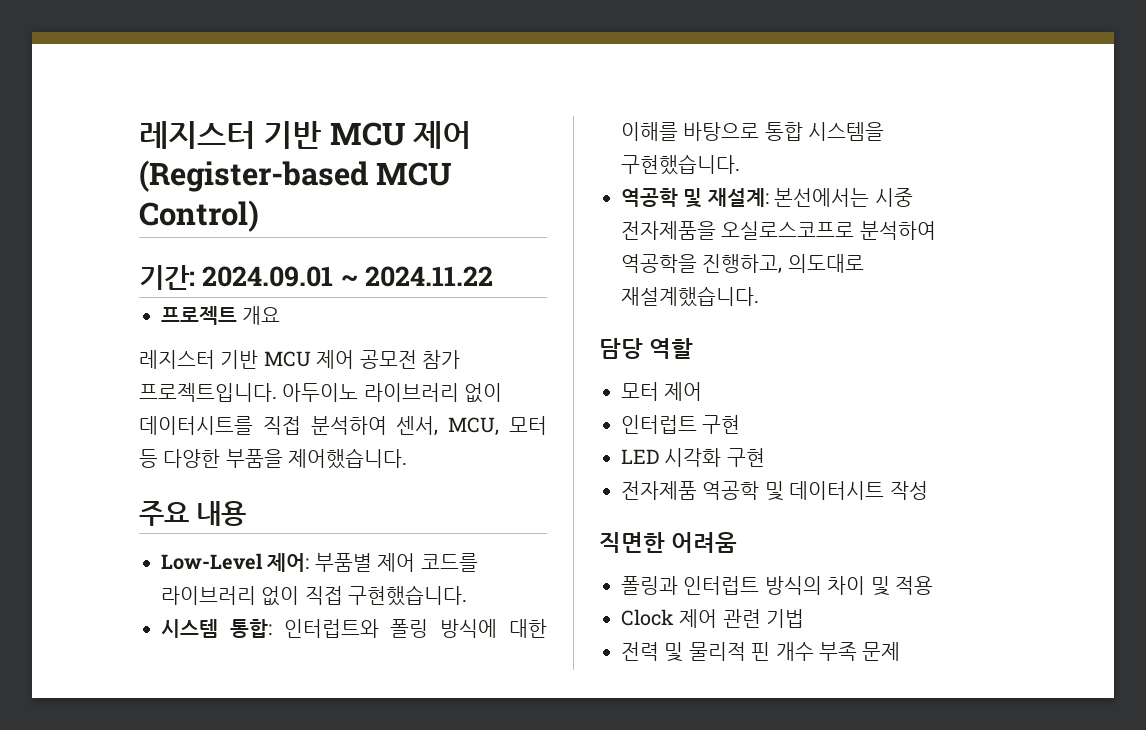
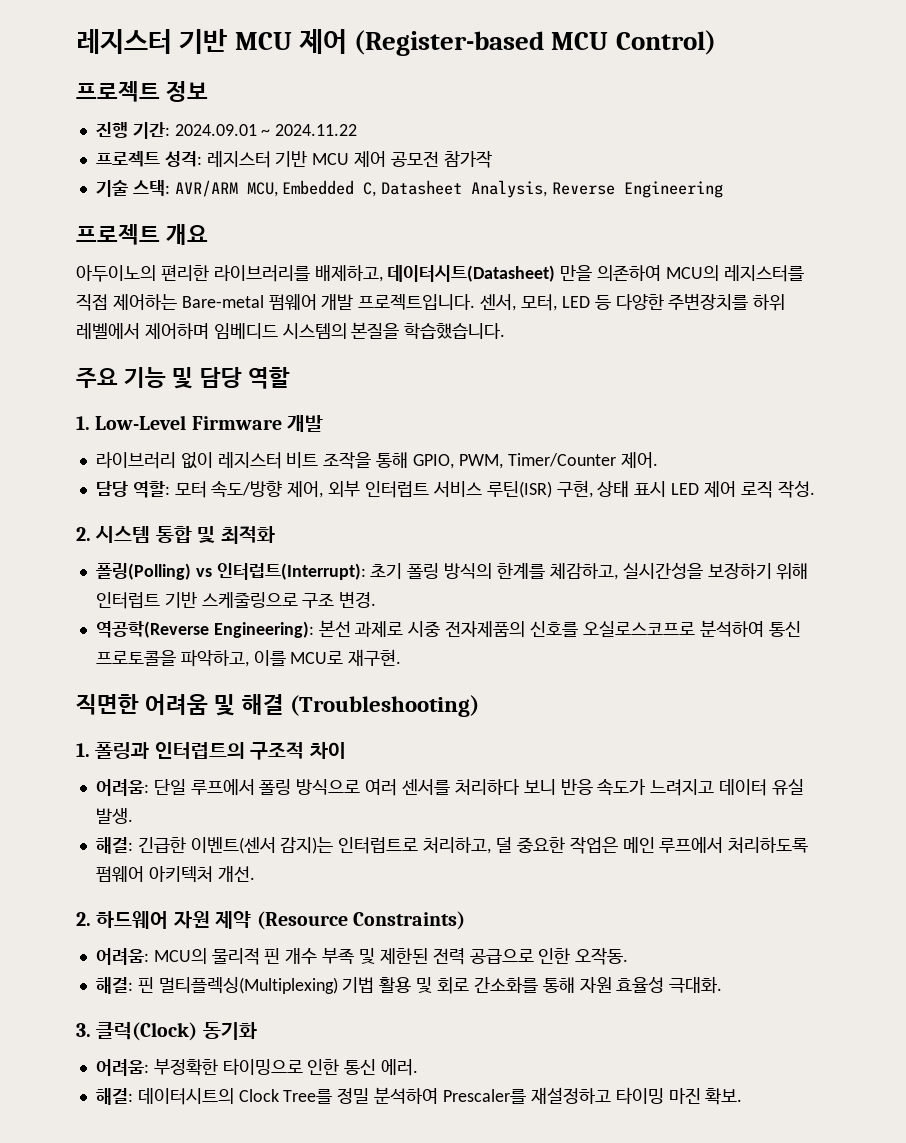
(259, 216) none -> [76,81,209,102] [95,122,128,138] 프로젝트 정보 // 진행
[242,306,281,325] 개요 // -> [164,151,202,167] 성격:
[422,350,460,369] [139,383,503,403] [139,416,547,436] [139,448,408,469] [139,501,247,526] [161,553,478,572] [161,585,468,606] [161,619,547,638] [621,122,885,141] [621,154,740,175] [621,188,913,208] [621,221,936,240] [621,254,864,274] [621,286,759,307] [599,338,694,359] [621,382,703,401] [621,415,741,434] [621,448,765,467] [621,481,928,501] [599,532,738,553] [621,576,933,596] [621,609,805,628] [621,642,901,662] 참가 프로젝트입니다. 아두이노 라이브러리 없이 데이터시트를 직접 분석하여 센서, MCU, 모터 등 다양한 부품을 제어했습니다. // 주요 내용 // Low-Level 제어: 부품별 제어 코드를 라이브러리 없이 직접 구현했습니다. // 시스템 통합: 인터럽트와 폴링 방식에 대한 이해를 바탕으로 통합 시스템을 구현했습니다. // 역공학 및 재설계: 본선에서는 시중 전자제품을 오실로스코프로 분석하여 역공학을 진행하고, 의도대로 재설계했습니다. // 담당 역할 // 모터 제어 // 인터럽트 구현 // LED 시각화 구현 // 전자제품 역공학 및 데이터시트 작성 // 직면한 어려움 // 폴링과 인터럽트 방식의 차이 및 적용 // Clock 제어 관련 기법 // 전력 및 물리적 핀 개수 부족 문제 -> [443,150,492,168] [95,180,724,198] [76,224,209,245] [76,264,804,282] [76,293,786,311] [76,322,506,339] [76,367,290,389] [76,415,324,432] [95,451,658,469] [95,480,815,498] [76,526,275,544] [95,562,809,580] [95,591,377,609] [95,620,801,638] [95,649,402,667] [76,694,479,717] [76,742,346,760] [95,779,804,796] [95,808,133,824] [95,836,809,854] [95,866,255,883] [76,911,465,930] [95,947,629,965] [95,976,723,994] [76,1022,257,1041] [95,1058,419,1076] [95,1087,743,1105] 참가작 // 기술 스택: AVR/ARM MCU, Embedded C, Datasheet Analysis, Reverse Engineering // 프로젝트 개요 // 아두이노의 편리한 라이브러리를 배제하고, 데이터시트(Datasheet) 만을 의존하여 MCU의 레지스터를 직접 제어하는 Bare-metal 펌웨어 개발 프로젝트입니다. 센서, 모터, LED 등 다양한 주변장치를 하위 레벨에서 제어하며 임베디드 시스템의 본질을 학습했습니다. // 주요 기능 및 담당 역할 // 1. Low-Level Firmware 개발 // 라이브러리 없이 레지스터 비트 조작을 통해 GPIO, PWM, Timer/Counter 제어. // 담당 역할: 모터 속도/방향 제어, 외부 인터럽트 서비스 루틴(ISR) 구현, 상태 표시 LED 제어 로직 작성. // 2. 시스템 통합 및 최적화 // 폴링(Polling) vs 인터럽트(Interrupt): 초기 폴링 방식의 한계를 체감하고, 실시간성을 보장하기 위해 인터럽트 기반 스케줄링으로 구조 변경. // 역공학(Reverse Engineering): 본선 과제로 시중 전자제품의 신호를 오실로스코프로 분석하여 통신 프로토콜을 파악하고, 이를 MCU로 재구현. // 직면한 어려움 및 해결 (Troubleshooting) // 1. 폴링과 인터럽트의 구조적 차이 // 어려움: 단일 루프에서 폴링 방식으로 여러 센서를 처리하다 보니 반응 속도가 느려지고 데이터 유실 발생. // 해결: 긴급한 이벤트(센서 감지)는 인터럽트로 처리하고, 덜 중요한 작업은 메인 루프에서 처리하도록 펌웨어 아키텍처 개선. // 2. 하드웨어 자원 제약 (Resource Constraints) // 어려움: MCU의 물리적 핀 개수 부족 및 제한된 전력 공급으로 인한 오작동. // 해결: 핀 멀티플렉싱(Multiplexing) 기법 활용 및 회로 간소화를 통해 자원 효율성 극대화. // 3. 클럭(Clock) 동기화 // 어려움: 부정확한 타이밍으로 인한 통신 에러. // 해결: 데이터시트의 Clock Tree를 정밀 분석하여 Prescaler를 재설정하고 타이밍 마진 확보.

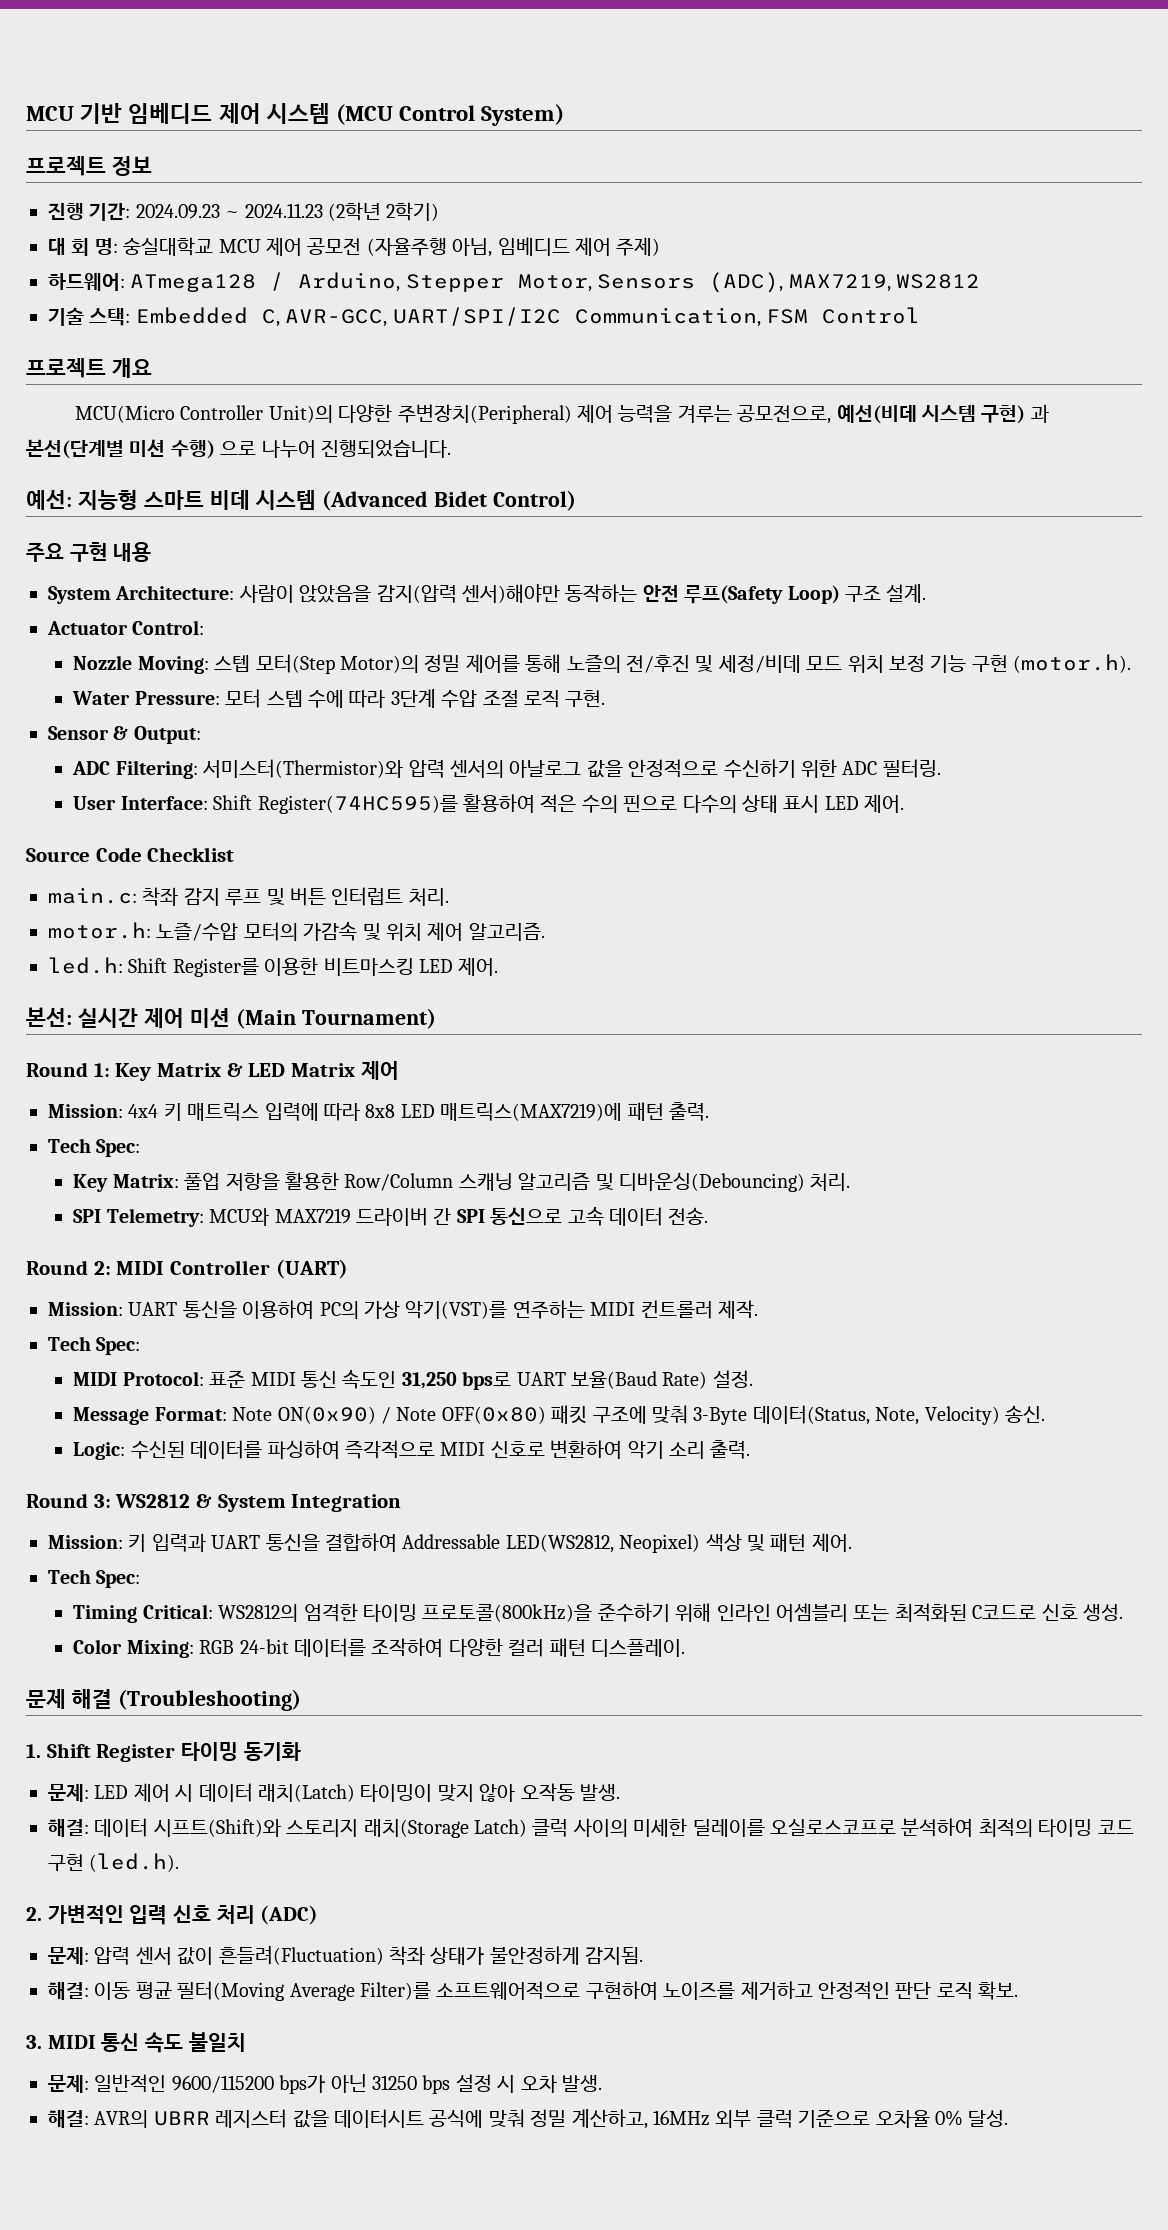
[76,29,716,56] [76,81,209,102] [95,122,358,139] [95,150,492,168] [95,180,724,198] [76,224,209,245] [76,264,804,282] [76,293,786,311] [76,322,506,339] [76,367,290,389] [76,415,324,432] [95,451,658,469] [95,480,815,498] [76,526,275,544] [95,562,809,580] [95,591,377,609] [95,620,801,638] [95,649,402,667] [76,694,479,717] [76,742,346,760] [95,779,804,796] [95,808,133,824] [95,836,809,854] [95,866,255,883] [76,911,465,930] [95,947,629,965] [95,976,723,994] [76,1022,257,1041] [95,1058,419,1076] [95,1087,743,1105] 레지스터 기반 MCU 제어 (Register-based MCU Control) // 프로젝트 정보 // 진행 기간: 2024.09.01 ~ 2024.11.22 // 프로젝트 성격: 레지스터 기반 MCU 제어 공모전 참가작 // 기술 스택: AVR/ARM MCU, Embedded C, Datasheet Analysis, Reverse Engineering // 프로젝트 개요 // 아두이노의 편리한 라이브러리를 배제하고, 데이터시트(Datasheet) 만을 의존하여 MCU의 레지스터를 직접 제어하는 Bare-metal 펌웨어 개발 프로젝트입니다. 센서, 모터, LED 등 다양한 주변장치를 하위 레벨에서 제어하며 임베디드 시스템의 본질을 학습했습니다. // 주요 기능 및 담당 역할 // 1. Low-Level Firmware 개발 // 라이브러리 없이 레지스터 비트 조작을 통해 GPIO, PWM, Timer/Counter 제어. // 담당 역할: 모터 속도/방향 제어, 외부 인터럽트 서비스 루틴(ISR) 구현, 상태 표시 LED 제어 로직 작성. // 2. 시스템 통합 및 최적화 // 폴링(Polling) vs 인터럽트(Interrupt): 초기 폴링 방식의 한계를 체감하고, 실시간성을 보장하기 위해 인터럽트 기반 스케줄링으로 구조 변경. // 역공학(Reverse Engineering): 본선 과제로 시중 전자제품의 신호를 오실로스코프로 분석하여 통신 프로토콜을 파악하고, 이를 MCU로 재구현. // 직면한 어려움 및 해결 (Troubleshooting) // 1. 폴링과 인터럽트의 구조적 차이 // 어려움: 단일 루프에서 폴링 방식으로 여러 센서를 처리하다 보니 반응 속도가 느려지고 데이터 유실 발생. // 해결: 긴급한 이벤트(센서 감지)는 인터럽트로 처리하고, 덜 중요한 작업은 메인 루프에서 처리하도록 펌웨어 아키텍처 개선. // 2. 하드웨어 자원 제약 (Resource Constraints) // 어려움: MCU의 물리적 핀 개수 부족 및 제한된 전력 공급으로 인한 오작동. // 해결: 핀 멀티플렉싱(Multiplexing) 기법 활용 및 회로 간소화를 통해 자원 효율성 극대화. // 3. 클럭(Clock) 동기화 // 어려움: 부정확한 타이밍으로 인한 통신 에러. // 해결: 데이터시트의 Clock Tree를 정밀 분석하여 Prescaler를 재설정하고 타이밍 마진 확보. -> [26,103,565,126] [26,156,152,176] [48,202,440,221] [48,237,661,257] [48,272,980,293] [48,307,920,327] [26,358,152,378] [75,404,1049,424] [26,439,451,459] [26,489,576,511] [26,542,152,562] [48,584,927,604] [47,620,205,635] [73,654,1132,674] [72,689,606,708] [48,726,201,744] [72,759,941,779] [73,794,905,814] [26,847,235,862] [48,887,449,906] [48,921,545,941] [48,957,499,977] [26,1007,436,1029] [26,1061,399,1081] [48,1102,709,1121] [48,1138,141,1157] [73,1172,851,1192] [73,1206,709,1227] [26,1259,348,1279] [48,1300,758,1319] [48,1336,141,1355] [73,1369,753,1390] [73,1405,1046,1425] [73,1440,751,1460] [26,1493,402,1512] [48,1533,852,1553] [48,1569,141,1588] [73,1603,1124,1623] [73,1638,686,1658] [26,1689,301,1711] [26,1742,301,1762] [48,1783,620,1802] [48,1818,1134,1838] [48,1853,180,1872] [26,1905,319,1925] [48,1945,644,1965] [48,1981,1019,2001] [26,2032,246,2053] [48,2074,602,2094] [48,2109,1009,2129] MCU 기반 임베디드 제어 시스템 (MCU Control System) // 프로젝트 정보 // 진행 기간: 2024.09.23 ~ 2024.11.23 (2학년 2학기) // 대 회 명: 숭실대학교 MCU 제어 공모전 (자율주행 아님, 임베디드 제어 주제) // 하드웨어: ATmega128 / Arduino, Stepper Motor, Sensors (ADC), MAX7219, WS2812 // 기술 스택: Embedded C, AVR-GCC, UART/SPI/I2C Communication, FSM Control // 프로젝트 개요 // MCU(Micro Controller Unit)의 다양한 주변장치(Peripheral) 제어 능력을 겨루는 공모전으로, 예선(비데 시스템 구현) 과 본선(단계별 미션 수행) 으로 나누어 진행되었습니다. // 예선: 지능형 스마트 비데 시스템 (Advanced Bidet Control) // 주요 구현 내용 // System Architecture: 사람이 앉았음을 감지(압력 센서)해야만 동작하는 안전 루프(Safety Loop) 구조 설계. // Actuator Control: // Nozzle Moving: 스텝 모터(Step Motor)의 정밀 제어를 통해 노즐의 전/후진 및 세정/비데 모드 위치 보정 기능 구현 (motor.h). // Water Pressure: 모터 스텝 수에 따라 3단계 수압 조절 로직 구현. // Sensor & Output: // ADC Filtering: 서미스터(Thermistor)와 압력 센서의 아날로그 값을 안정적으로 수신하기 위한 ADC 필터링. // User Interface: Shift Register(74HC595)를 활용하여 적은 수의 핀으로 다수의 상태 표시 LED 제어. // Source Code Checklist // main.c: 착좌 감지 루프 및 버튼 인터럽트 처리. // motor.h: 노즐/수압 모터의 가감속 및 위치 제어 알고리즘. // led.h: Shift Register를 이용한 비트마스킹 LED 제어. // 본선: 실시간 제어 미션 (Main Tournament) // Round 1: Key Matrix & LED Matrix 제어 // Mission: 4x4 키 매트릭스 입력에 따라 8x8 LED 매트릭스(MAX7219)에 패턴 출력. // Tech Spec: // Key Matrix: 풀업 저항을 활용한 Row/Column 스캐닝 알고리즘 및 디바운싱(Debouncing) 처리. // SPI Telemetry: MCU와 MAX7219 드라이버 간 SPI 통신으로 고속 데이터 전송. // Round 2: MIDI Controller (UART) // Mission: UART 통신을 이용하여 PC의 가상 악기(VST)를 연주하는 MIDI 컨트롤러 제작. // Tech Spec: // MIDI Protocol: 표준 MIDI 통신 속도인 31,250 bps로 UART 보율(Baud Rate) 설정. // Message Format: Note ON(0x90) / Note OFF(0x80) 패킷 구조에 맞춰 3-Byte 데이터(Status, Note, Velocity) 송신. // Logic: 수신된 데이터를 파싱하여 즉각적으로 MIDI 신호로 변환하여 악기 소리 출력. // Round 3: WS2812 & System Integration // Mission: 키 입력과 UART 통신을 결합하여 Addressable LED(WS2812, Neopixel) 색상 및 패턴 제어. // Tech Spec: // Timing Critical: WS2812의 엄격한 타이밍 프로토콜(800kHz)을 준수하기 위해 인라인 어셈블리 또는 최적화된 C코드로 신호 생성. // Color Mixing: RGB 24-bit 데이터를 조작하여 다양한 컬러 패턴 디스플레이. // 문제 해결 (Troubleshooting) // 1. Shift Register 타이밍 동기화 // 문제: LED 제어 시 데이터 래치(Latch) 타이밍이 맞지 않아 오작동 발생. // 해결: 데이터 시프트(Shift)와 스토리지 래치(Storage Latch) 클럭 사이의 미세한 딜레이를 오실로스코프로 분석하여 최적의 타이밍 코드 구현 (led.h). // 2. 가변적인 입력 신호 처리 (ADC) // 문제: 압력 센서 값이 흔들려(Fluctuation) 착좌 상태가 불안정하게 감지됨. // 해결: 이동 평균 필터(Moving Average Filter)를 소프트웨어적으로 구현하여 노이즈를 제거하고 안정적인 판단 로직 확보. // 3. MIDI 통신 속도 불일치 // 문제: 일반적인 9600/115200 bps가 아닌 31250 bps 설정 시 오차 발생. // 해결: AVR의 UBRR 레지스터 값을 데이터시트 공식에 맞춰 정밀 계산하고, 16MHz 외부 클럭 기준으로 오차율 0% 달성.

